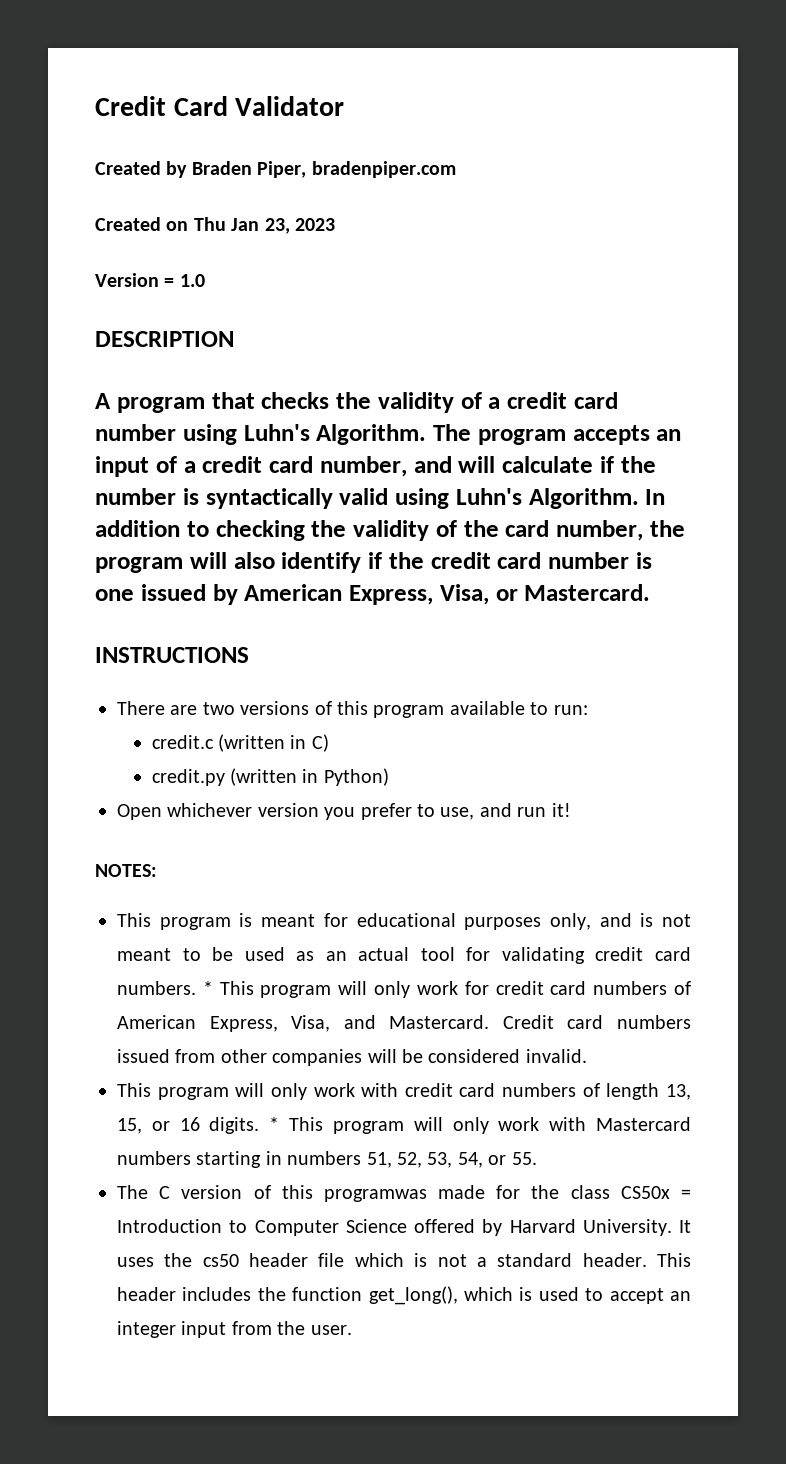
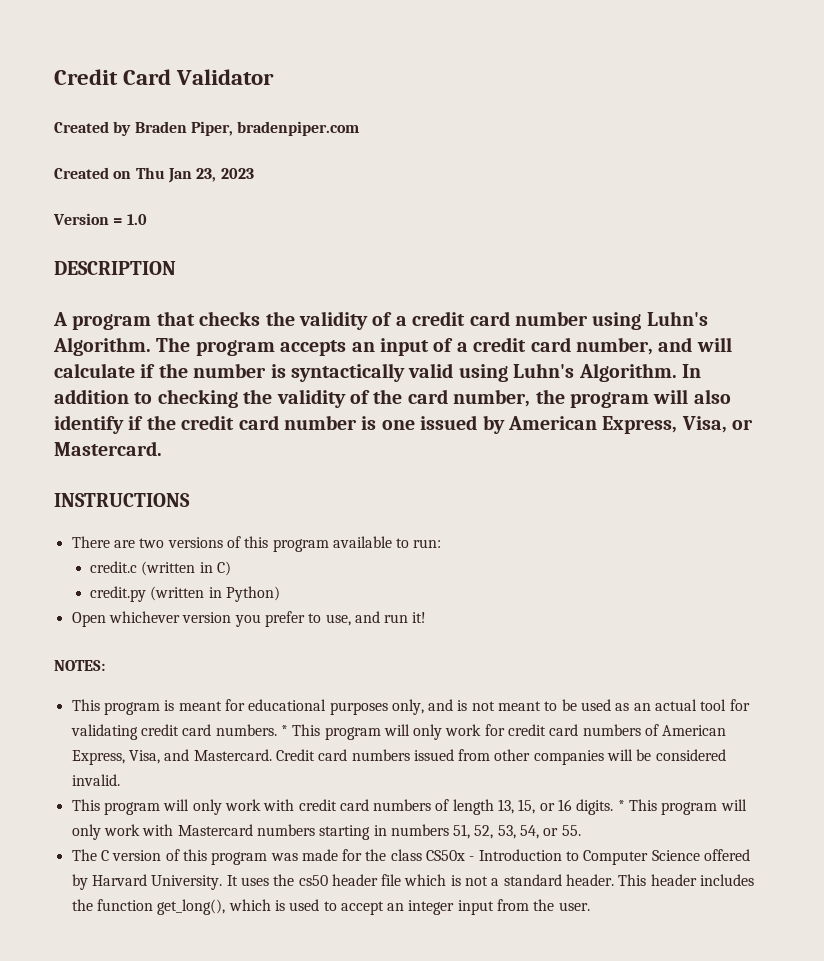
[323,1189,427,1202] programwas -> [211,852,298,865] program was
[681,1189,691,1199] = -> [469,856,475,861] -

